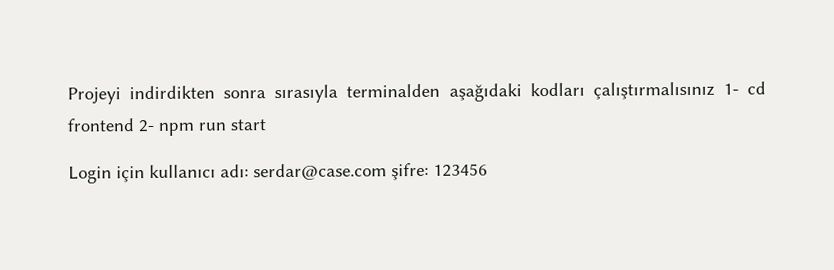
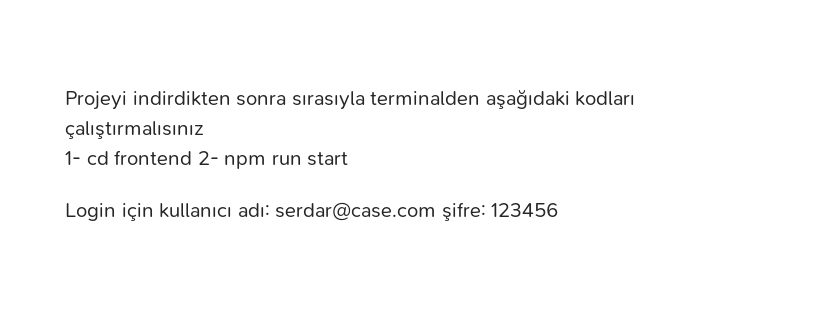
(715, 90) none -> (204, 130) //

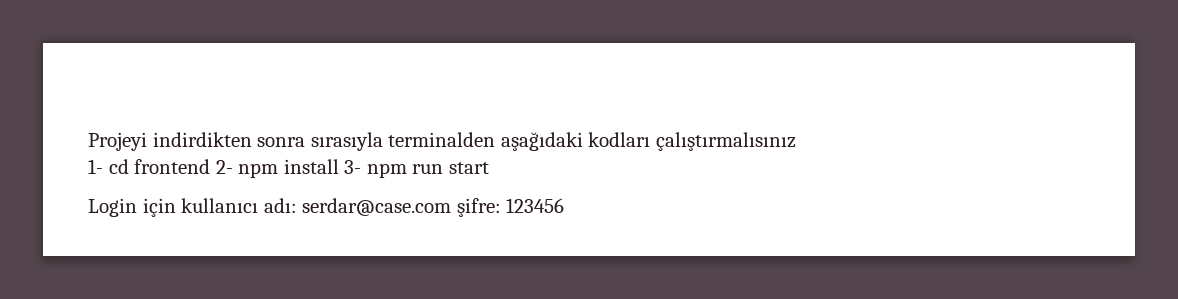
(267, 162) none -> [283,159,407,178] install 3- npm

